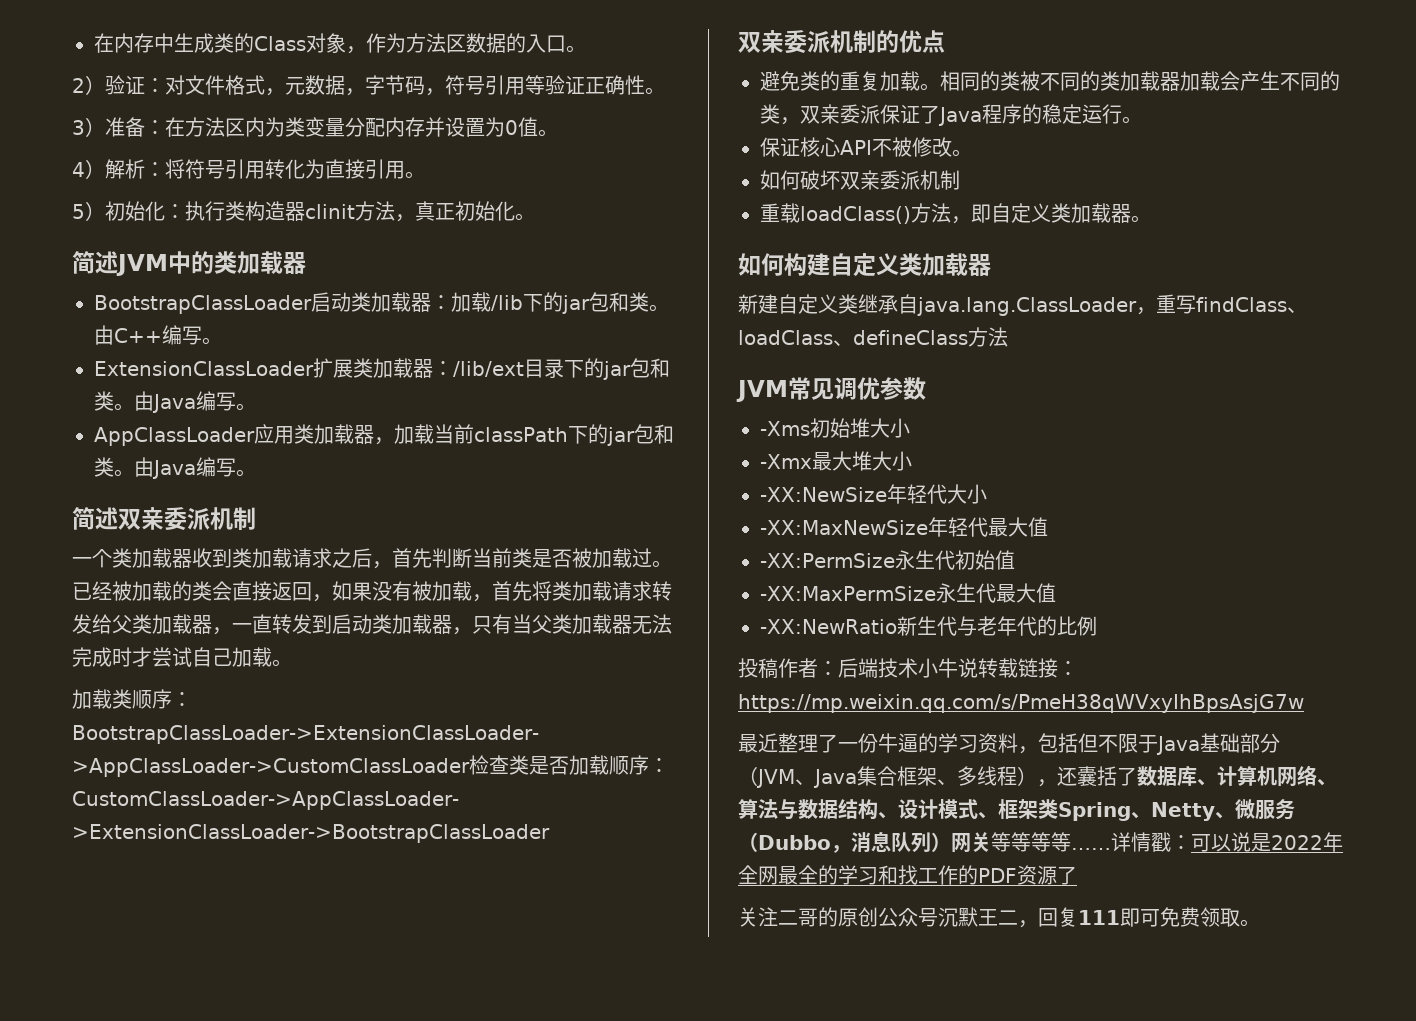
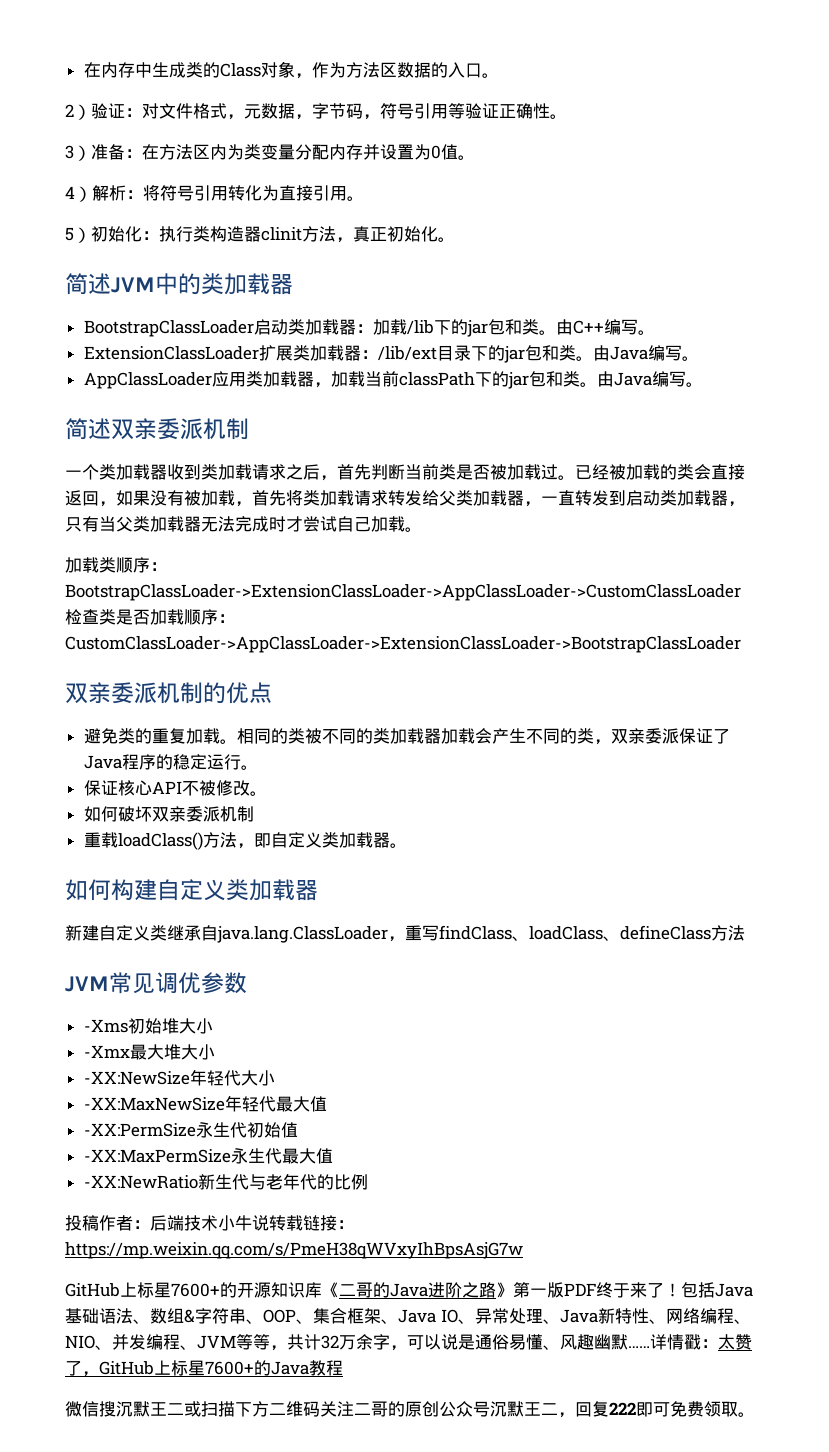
[738,733,1280,755] [738,765,1337,788] [738,799,1295,821] [738,831,1343,853] [738,865,1077,885] 最近整理了一份牛逼的学习资料，包括但不限于Java基础部分（JVM、Java集合框架、多线程），还囊括了数据库、计算机网络、算法与数据结构、设计模式、框架类Spring、Netty、微服务（Dubbo，消息队列）网关等等等等……详情戳：可以说是2022年全网最全的学习和找工作的PDF资源了 // -> [65,1282,753,1298] [65,1308,751,1324] [65,1334,752,1351] [65,1360,343,1377] [65,1401,320,1417] GitHub上标星7600+的开源知识库《二哥的Java进阶之路》第一版PDF终于来了！包括Java基础语法、数组&字符串、OOP、集合框架、Java IO、异常处理、Java新特性、网络编程、NIO、并发编程、JVM等等，共计32万余字，可以说是通俗易懂、风趣幽默……详情戳：太赞了，GitHub上标星7600+的Java教程 // 微信搜沉默王二或扫描下方二维码
[1078,910,1120,925] 111 -> [609,1402,636,1415] 222

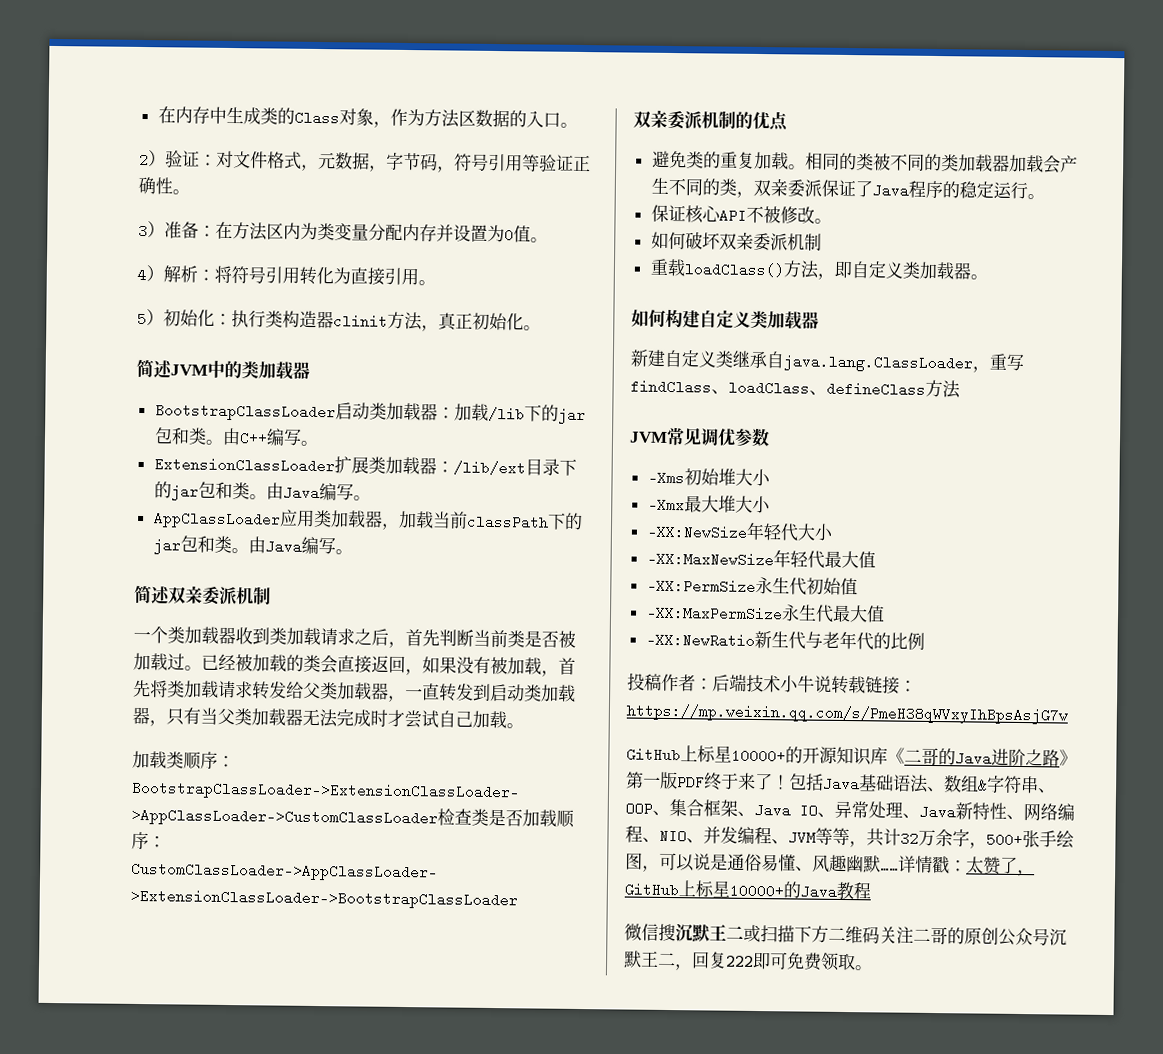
[171,1283,220,1297] 7600+ -> [731,748,786,764] 10000+
(407, 1348) none -> [986,830,1074,849] [625,852,660,872] 500+张手绘图，
[205,1361,254,1375] 7600+ -> [729,883,784,899] 10000+

